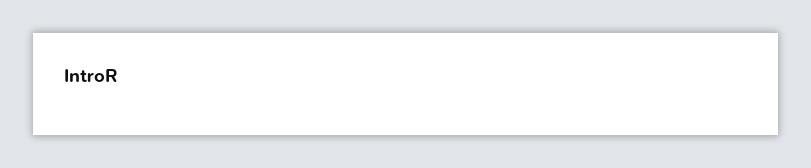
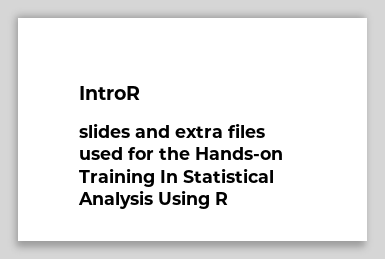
(118, 75) none -> [79,123,265,138] [79,147,283,160] [79,168,274,187] [78,190,228,209] // slides and extra files used for the Hands-on Training In Statistical Analysis Using R

